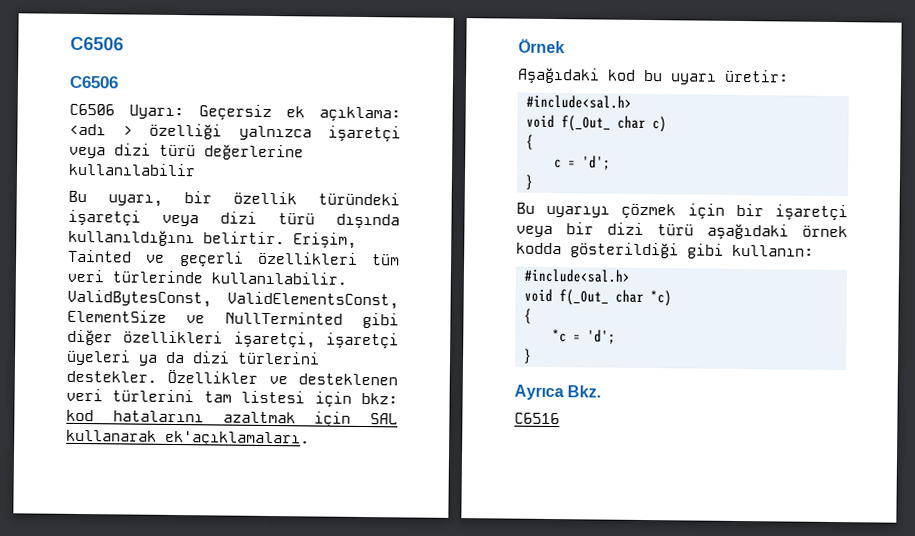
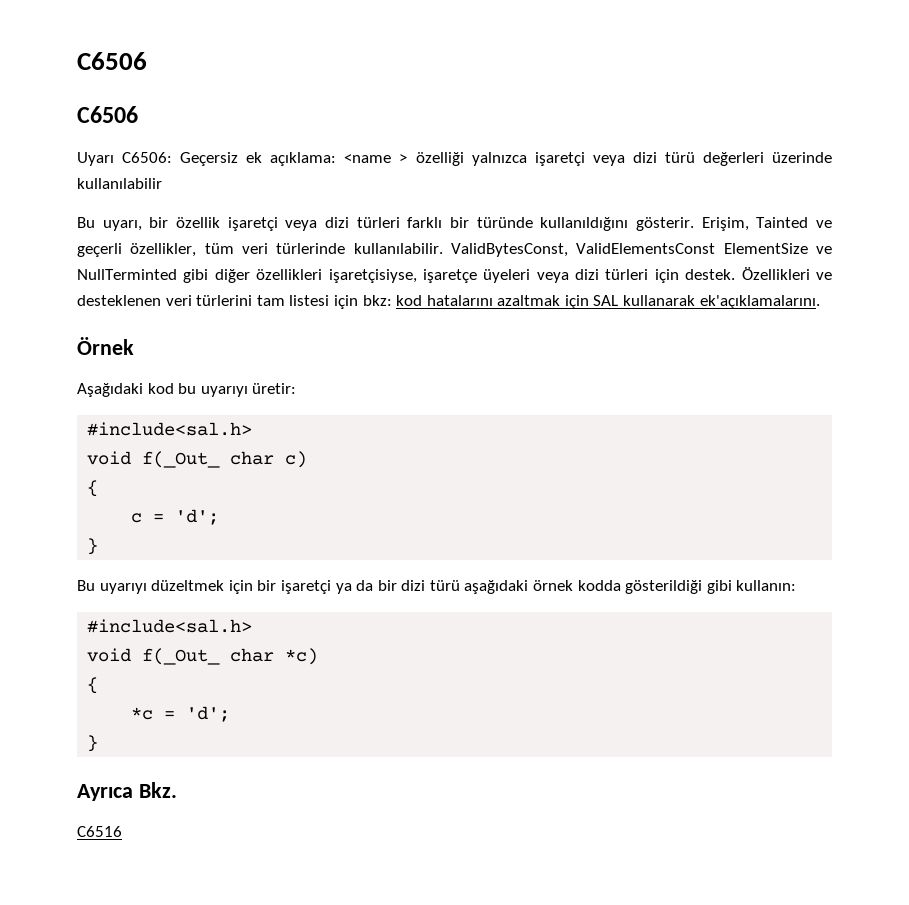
[69,103,185,120] C6506 Uyarı: -> [77,152,173,166] Uyarı C6506:
[69,123,106,136] <adı -> [344,154,392,163] <name
[204,144,304,161] değerlerine -> [702,152,832,166] değerleri üzerinde
[318,192,400,206] [68,209,400,229] [68,229,285,247] türündeki işaretçi veya dizi türü dışında kullanıldığını belirtir. -> [227,217,695,231] işaretçi veya dizi türleri farklı bir türünde kullanıldığını gösterir.
[257,251,358,265] özellikleri -> [130,243,197,257] özellikler,
[227,291,399,310] ValidElementsConst, -> [576,243,716,254] ValidElementsConst
[233,331,399,349] [66,349,320,366] [66,369,259,384] işaretçi, işaretçi üyeleri ya da dizi türlerini destekler. Özellikler -> [328,267,810,283] işaretçisiyse, işaretçe üyeleri veya dizi türleri için destek. Özellikleri
[165,430,310,447] ek'açıklamaları. -> [699,295,820,309] ek'açıklamalarını.
[670,73,717,85] uyarı -> [200,386,248,397] uyarıyı
[621,203,677,219] çözmek -> [151,580,225,591] düzeltmek
[516,225,553,238] veya -> [335,580,374,594] ya da

